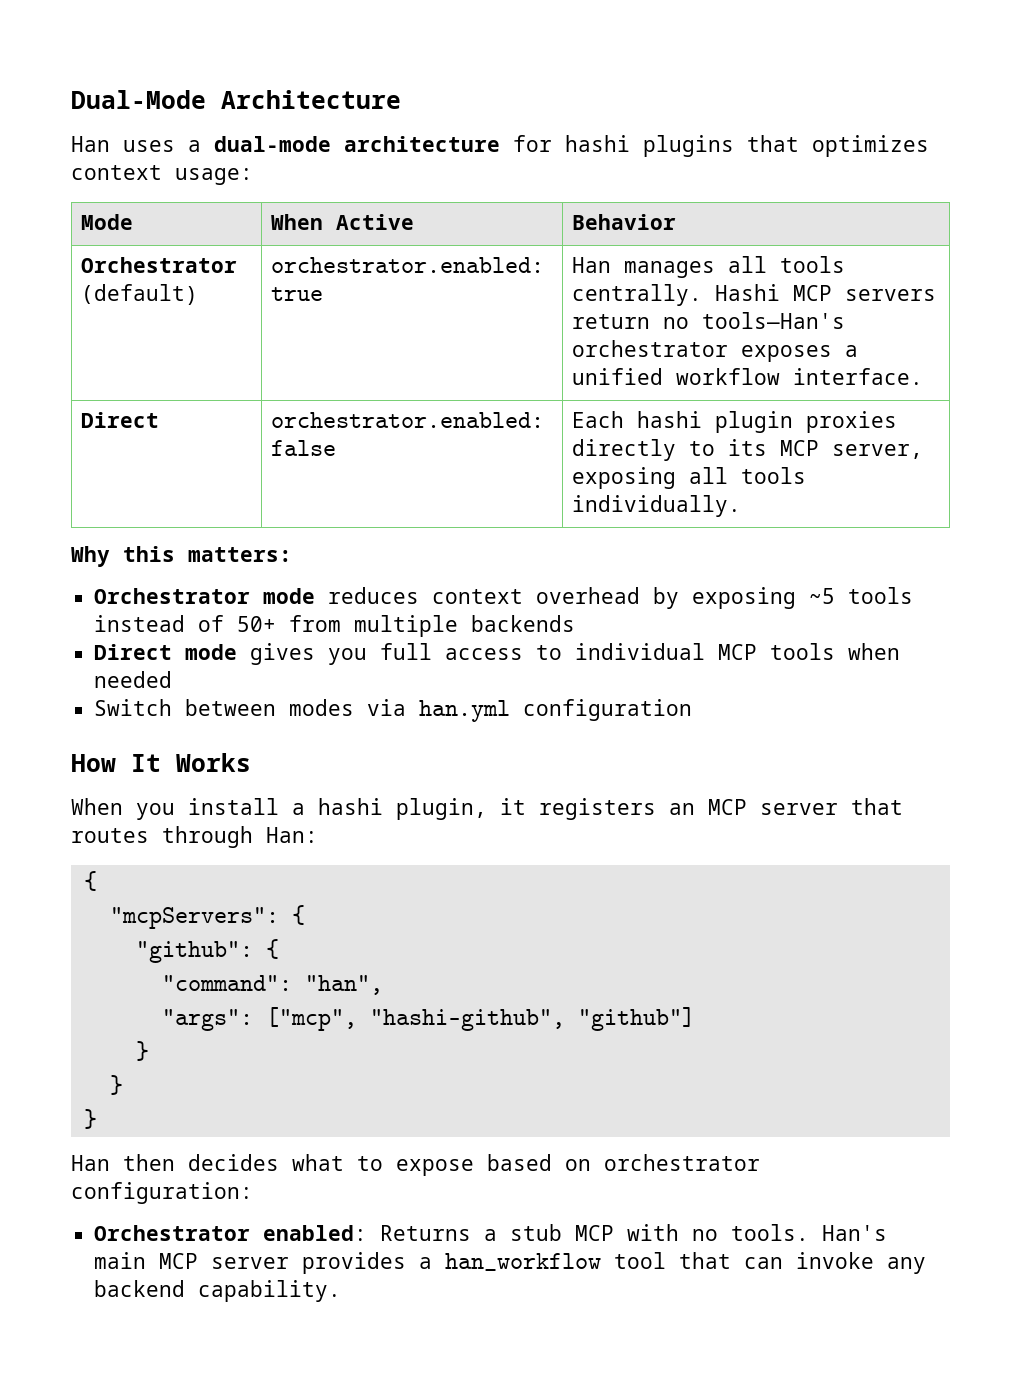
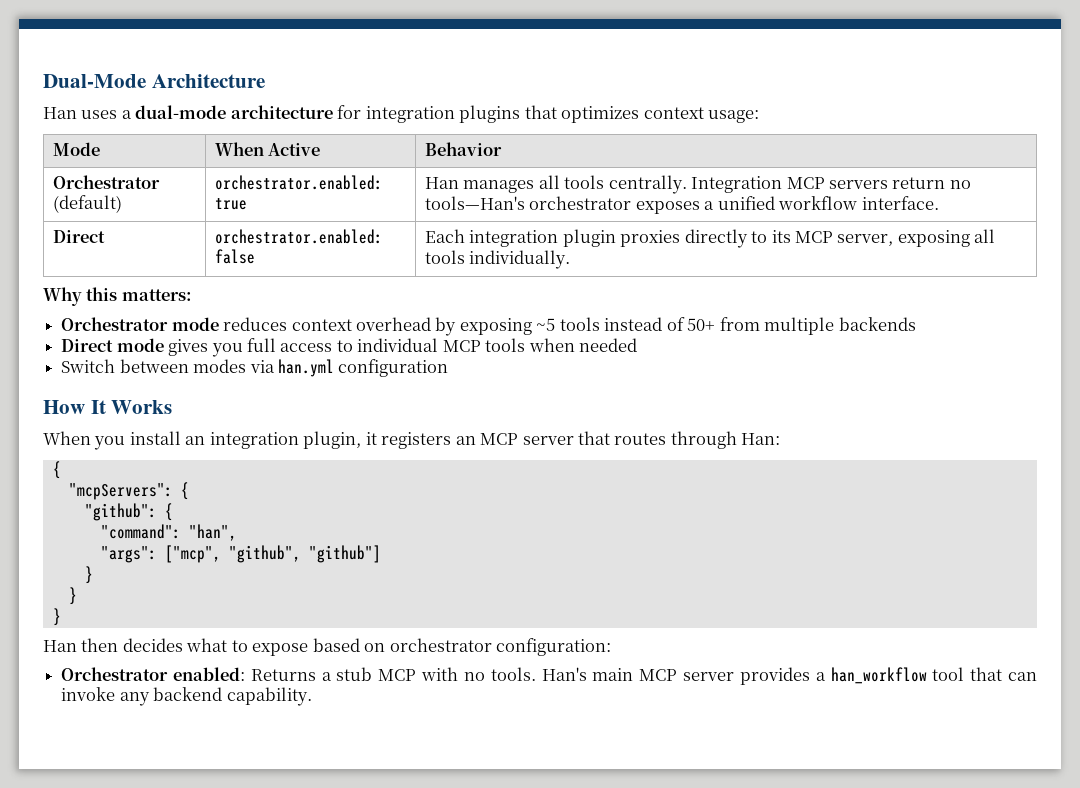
[565,135,630,152] hashi -> [365,106,455,123] integration
[714,284,780,301] Hashi -> [691,176,783,193] Integration
[636,411,702,428] hashi -> [469,230,559,247] integration
[292,798,383,815] a hashi -> [185,432,299,449] an integration
[369,1009,565,1031] "hashi-github", -> [228,545,301,563] "github",

